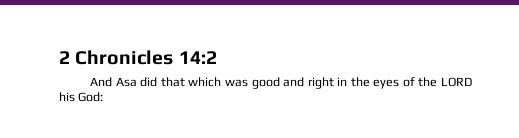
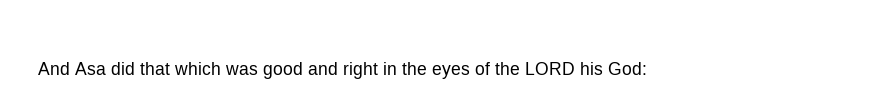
[59,50,217,65] 2 Chronicles 14:2 // -> (38, 68) none

